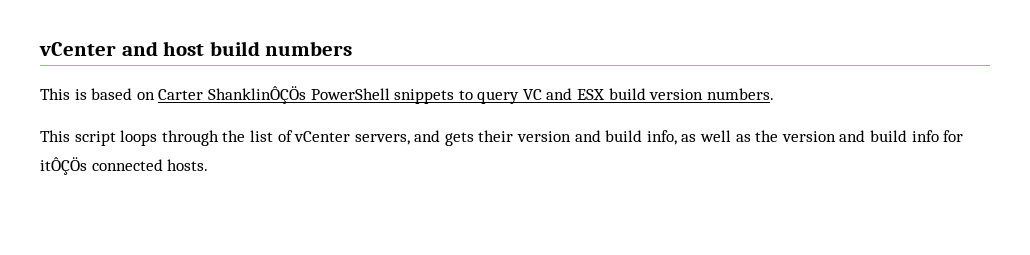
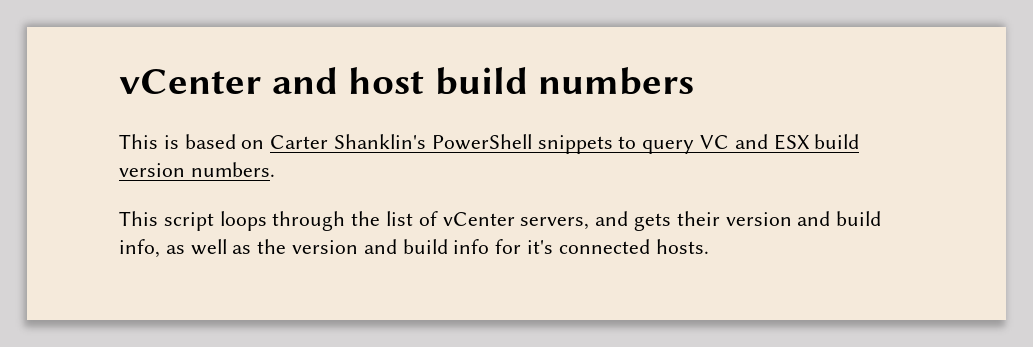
[207,86,306,104] ShanklinÔÇÖs -> [334,134,427,149] Shanklin's
[40,157,87,175] itÔÇÖs -> [527,240,554,254] it's

